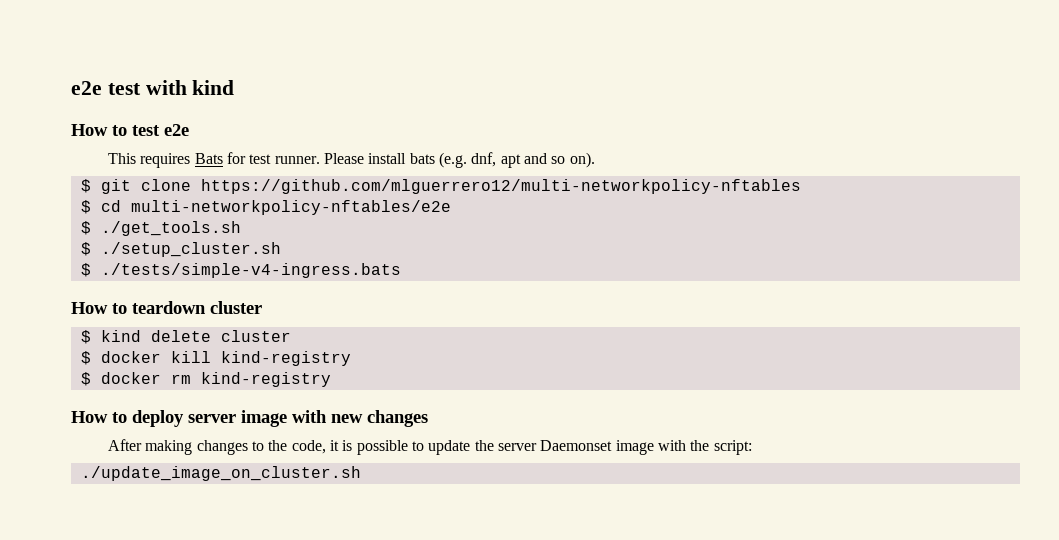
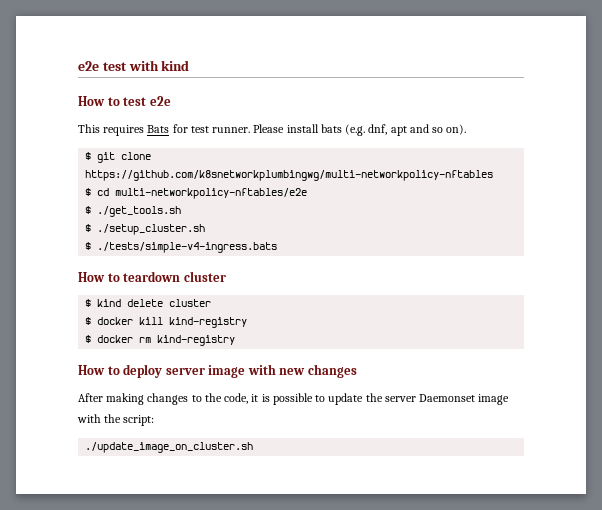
[200,179,801,194] https://github.com/mlguerrero12/multi-networkpolicy-nftables -> [85,170,494,181] https://github.com/k8snetworkplumbingwg/multi-networkpolicy-nftables

